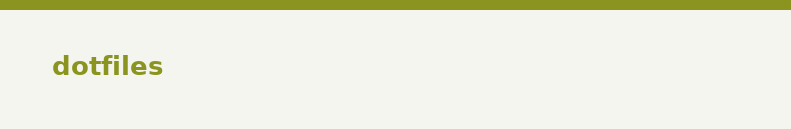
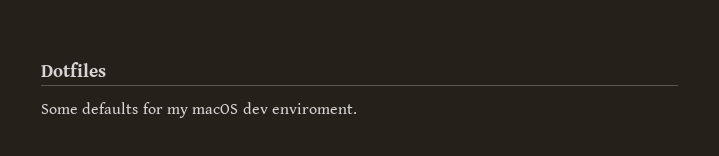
[52,55,163,75] dotfiles -> [41,62,106,77] [41,102,357,118] Dotfiles // Some defaults for my macOS dev enviroment.

